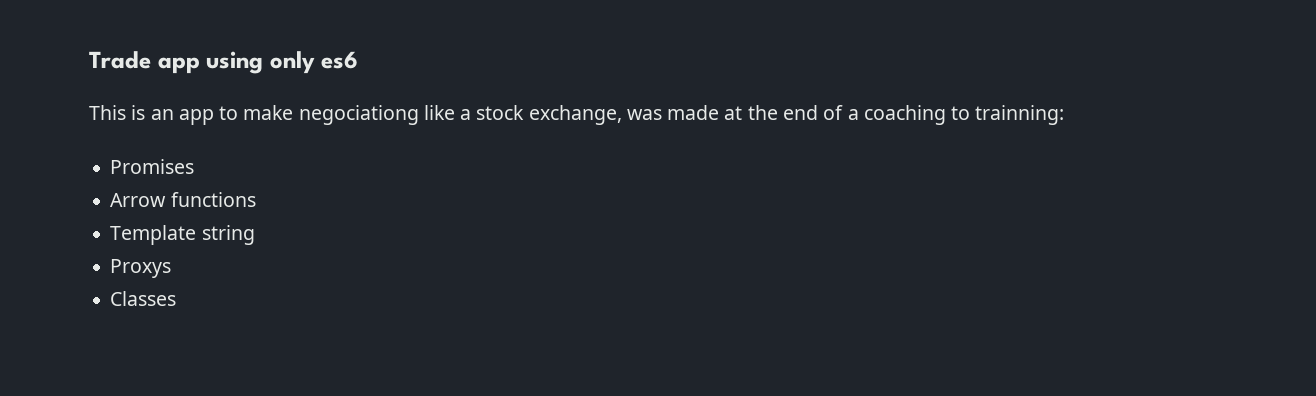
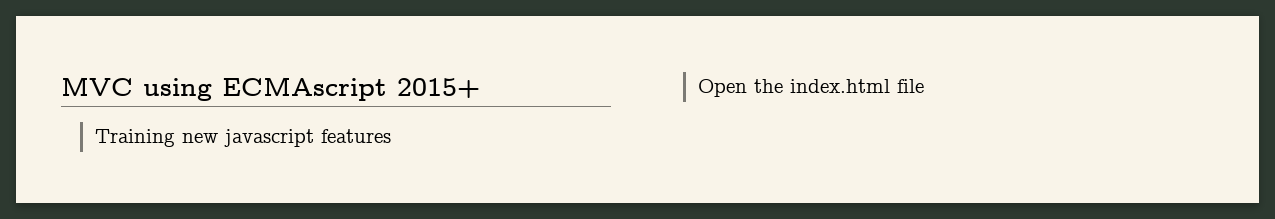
[89,51,359,74] [89,105,1065,125] [110,159,195,174] [110,192,256,207] [110,225,255,245] [110,259,172,278] [110,291,177,306] Trade app using only es6 // This is an app to make negociationg like a stock exchange, was made at the end of a coaching to trainning: // Promises // Arrow functions // Template string // Proxys // Classes -> [61,77,480,101] [94,129,391,147] [697,79,924,97] MVC using ECMAscript 2015+ // Training new javascript features // Open the index.html file

